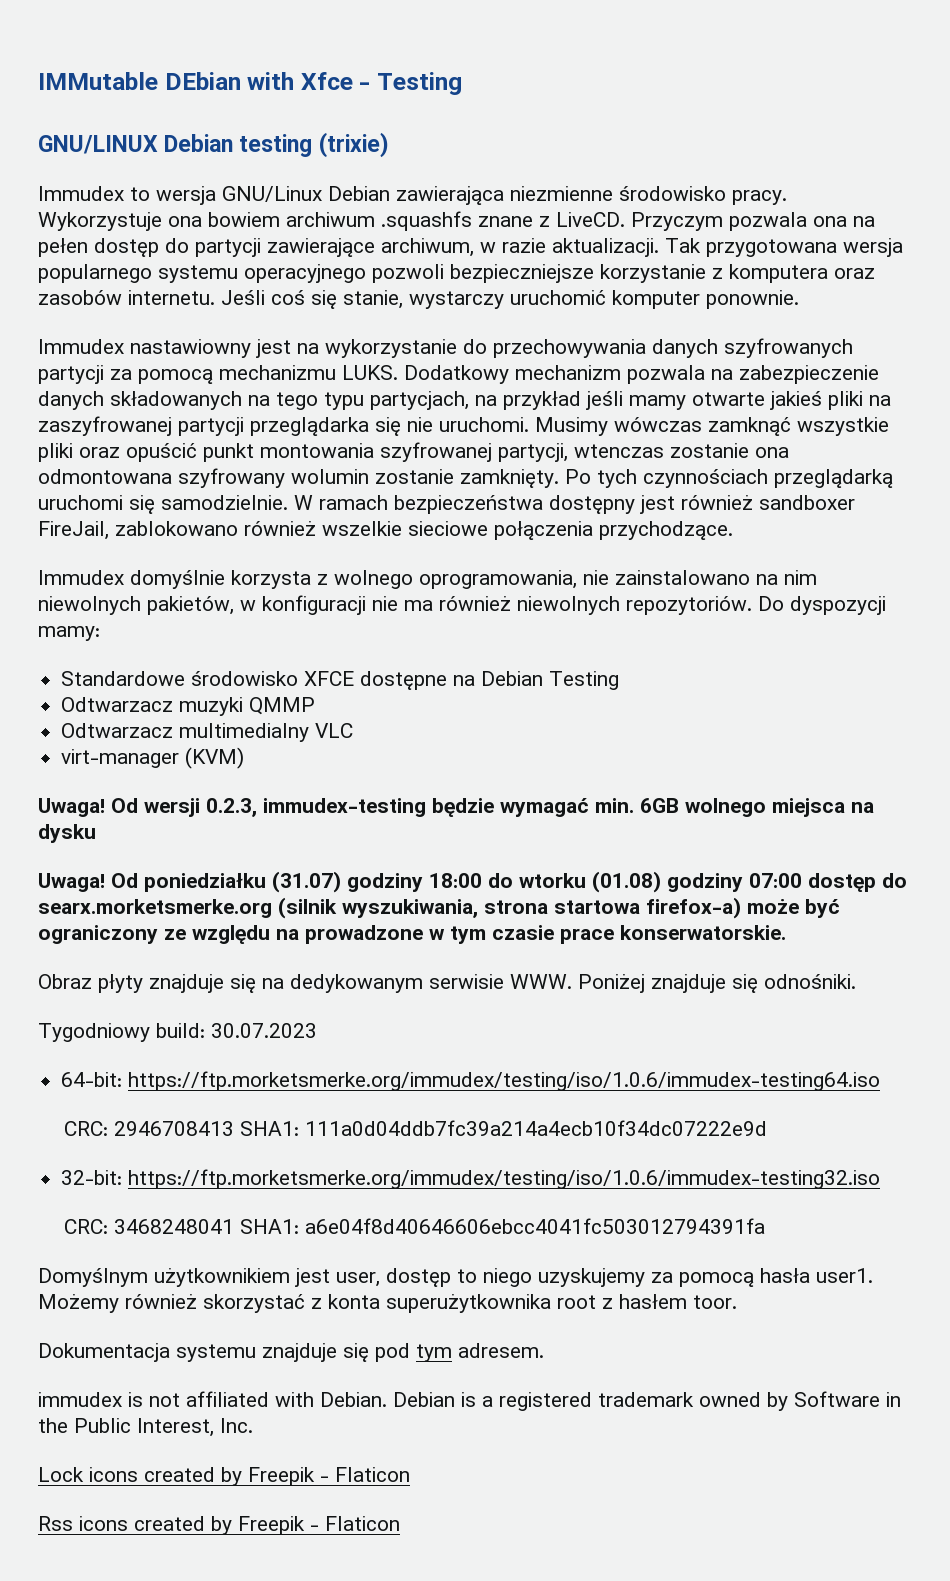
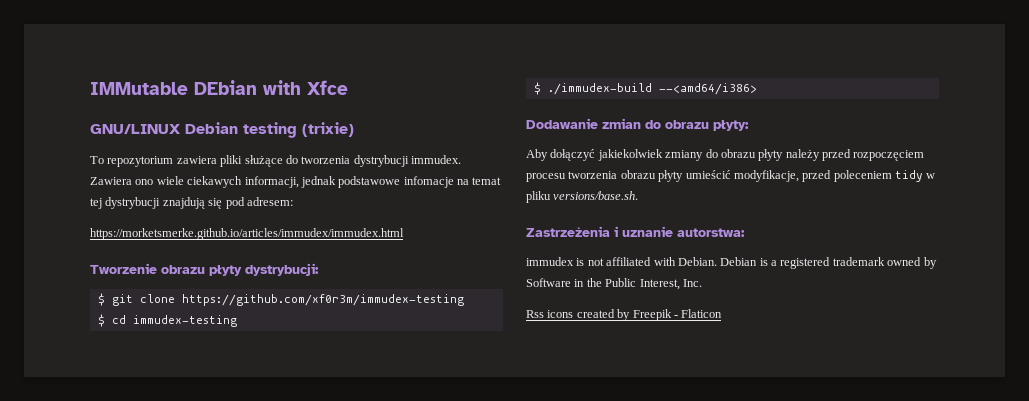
[359,72,463,95] - Testing -> (348, 87) none
[38,186,787,205] [38,211,875,231] [38,238,903,257] [38,264,875,283] [38,290,799,309] [38,338,853,358] [38,365,879,384] [38,391,891,410] [38,416,889,436] [38,442,789,462] [38,468,893,488] [38,495,855,514] [38,521,733,540] [38,570,817,589] [38,595,886,615] [38,626,100,641] [61,671,620,690] [61,697,316,716] [61,723,354,742] [61,747,245,769] [38,798,874,817] [38,824,96,843] [38,871,907,893] [38,897,840,919] [38,925,786,944] [38,974,856,993] [38,1023,317,1042] [61,1071,881,1091] [64,1120,768,1136] [61,1169,881,1189] [64,1218,766,1234] [38,1268,873,1287] [38,1294,737,1313] [38,1343,544,1362] Immudex to wersja GNU/Linux Debian zawierająca niezmienne środowisko pracy. Wykorzystuje ona bowiem archiwum .squashfs znane z LiveCD. Przyczym pozwala ona na pełen dostęp do partycji zawierające archiwum, w razie aktualizacji. Tak przygotowana wersja popularnego systemu operacyjnego pozwoli bezpieczniejsze korzystanie z komputera oraz zasobów internetu. Jeśli coś się stanie, wystarczy uruchomić komputer ponownie. // Immudex nastawiowny jest na wykorzystanie do przechowywania danych szyfrowanych partycji za pomocą mechanizmu LUKS. Dodatkowy mechanizm pozwala na zabezpieczenie danych składowanych na tego typu partycjach, na przykład jeśli mamy otwarte jakieś pliki na zaszyfrowanej partycji przeglądarka się nie uruchomi. Musimy wówczas zamknąć wszystkie pliki oraz opuścić punkt montowania szyfrowanej partycji, wtenczas zostanie ona odmontowana szyfrowany wolumin zostanie zamknięty. Po tych czynnościach przeglądarką uruchomi się samodzielnie. W ramach bezpieczeństwa dostępny jest również sandboxer FireJail, zablokowano również wszelkie sieciowe połączenia przychodzące. // Immudex domyślnie korzysta z wolnego oprogramowania, nie zainstalowano na nim niewolnych pakietów, w konfiguracji nie ma również niewolnych repozytoriów. Do dyspozycji mamy: // Standardowe środowisko XFCE dostępne na Debian Testing // Odtwarzacz muzyki QMMP // Odtwarzacz multimedialny VLC // virt-manager (KVM) // Uwaga! Od wersji 0.2.3, immudex-testing będzie wymagać min. 6GB wolnego miejsca na dysku // Uwaga! Od poniedziałku (31.07) godziny 18:00 do wtorku (01.08) godziny 07:00 dostęp do searx.morketsmerke.org (silnik wyszukiwania, strona startowa firefox-a) może być ograniczony ze względu na prowadzone w tym czasie prace konserwatorskie. // Obraz płyty znajduje się na dedykowanym serwisie WWW. Poniżej znajduje się odnośniki. // Tygodniowy build: 30.07.2023 // 64-bit: https://ftp.morketsmerke.org/immudex/testing/iso/1.0.6/immudex-testing64.iso // CRC: 2946708413 SHA1: 111a0d04ddb7fc39a214a4ecb10f34dc07222e9d // 32-bit: https://ftp.morketsmerke.org/immudex/testing/iso/1.0.6/immudex-testing32.iso // CRC: 3468248041 SHA1: a6e04f8d40646606ebcc4041fc503012794391fa // Domyślnym użytkownikiem jest user, dostęp to niego uzyskujemy za pomocą hasła user1. Możemy również skorzystać z konta superużytkownika root z hasłem toor. // Dokumentacja systemu znajduje się pod tym adresem. -> [90,155,461,167] [90,176,502,188] [90,197,293,209] [90,228,404,240] [90,263,319,276] [97,293,464,306] [97,314,237,327] [533,82,757,95] [526,118,749,131] [526,149,925,161] [526,170,936,182] [526,191,639,203] [526,226,745,237] To repozytorium zawiera pliki służące do tworzenia dystrybucji immudex. Zawiera ono wiele ciekawych informacji, jednak podstawowe infomacje na temat tej dystrybucji znajdują się pod adresem: // https://morketsmerke.github.io/articles/immudex/immudex.html // Tworzenie obrazu płyty dystrybucji: // $ git clone https://github.com/xf0r3m/immudex-testing // $ cd immudex-testing // $ ./immudex-build --<amd64/i386> // Dodawanie zmian do obrazu płyty: // Aby dołączyć jakiekolwiek zmiany do obrazu płyty należy przed rozpoczęciem procesu tworzenia obrazu płyty umieścić modyfikacje, przed poleceniem tidy w pliku versions/base.sh. // Zastrzeżenia i uznanie autorstwa:
[38,1467,410,1486] // Lock icons created by Freepik - Flaticon -> (702, 283) none

